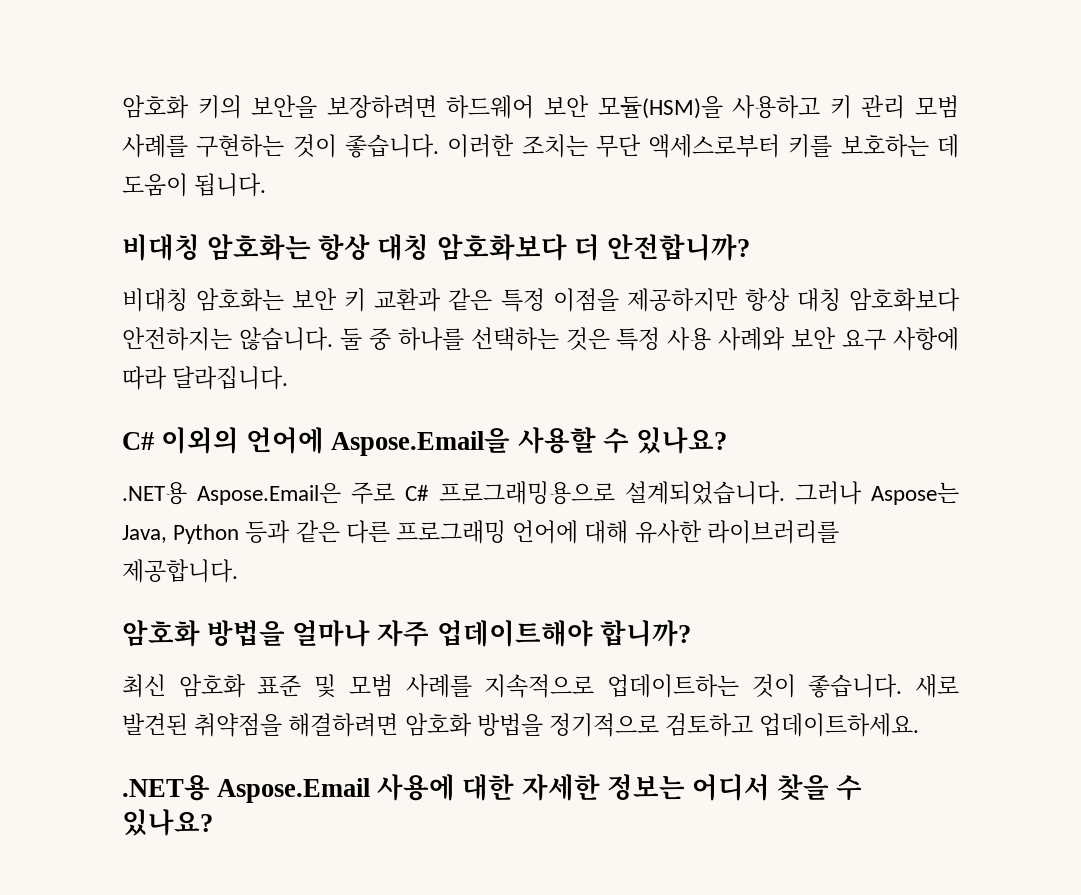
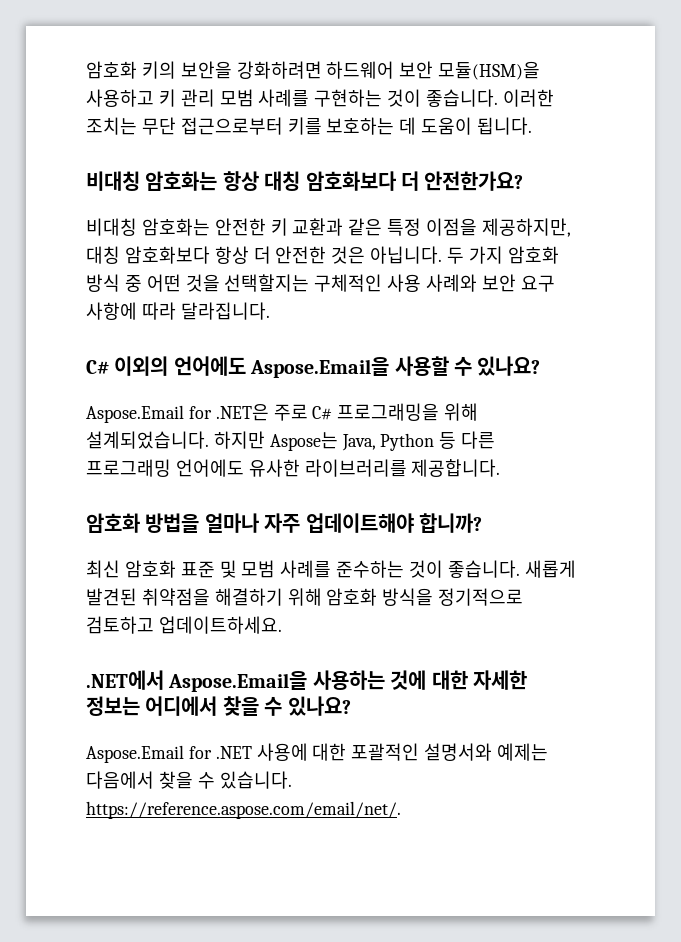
[326,95,437,119] 보장하려면 -> [236,61,322,79] 강화하려면
[648,134,781,158] 액세스로부터 -> [180,117,283,135] 접근으로부터
[606,234,750,261] [122,288,338,312] 안전합니까? // 비대칭 암호화는 보안 -> [424,171,524,191] [86,218,266,236] 안전한가요? // 비대칭 암호화는 안전한
[626,288,960,312] [122,327,661,351] 제공하지만 항상 대칭 암호화보다 안전하지는 않습니다. 둘 중 하나를 선택하는 것은 특정 -> [481,218,571,237] [86,246,559,264] [86,274,383,292] 제공하지만, 대칭 암호화보다 항상 더 안전한 것은 아닙니다. 두 가지 암호화 방식 중 어떤 것을 선택할지는 구체적인
[246,427,325,454] 언어에 -> [173,356,246,376] 언어에도
[122,481,959,505] [122,520,629,544] .NET용 Aspose.Email은 주로 C# 프로그래밍용으로 설계되었습니다. 그러나 Aspose는 Java, Python 등과 같은 다른 프로그래밍 언어에 대해 -> [86,403,479,423] [86,431,496,451] [86,459,244,477] Aspose.Email for .NET은 주로 C# 프로그래밍을 위해 설계되었습니다. 하지만 Aspose는 Java, Python 등 다른 프로그래밍 언어에도
[484,674,959,698] 지속적으로 업데이트하는 것이 좋습니다. 새로 -> [336,560,576,578] 준수하는 것이 좋습니다. 새롭게
[288,713,543,737] 해결하려면 암호화 방법을 -> [214,588,434,606] 해결하기 위해 암호화 방식을
[122,774,456,803] .NET용 Aspose.Email 사용에 -> [86,670,427,692] .NET에서 Aspose.Email을 사용하는 것에
[691,774,770,801] 어디서 -> [145,696,218,716] 어디에서
(213, 822) none -> [86,743,549,763] [86,771,292,789] [86,801,401,819] // Aspose.Email for .NET 사용에 대한 포괄적인 설명서와 예제는 다음에서 찾을 수 있습니다. https://reference.aspose.com/email/net/.

